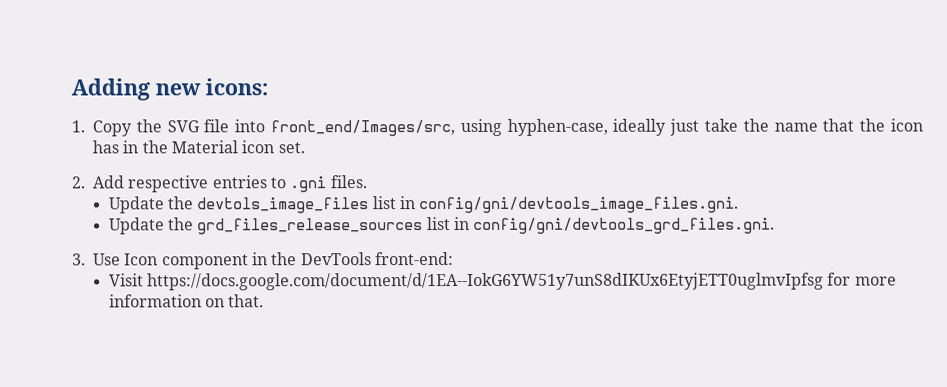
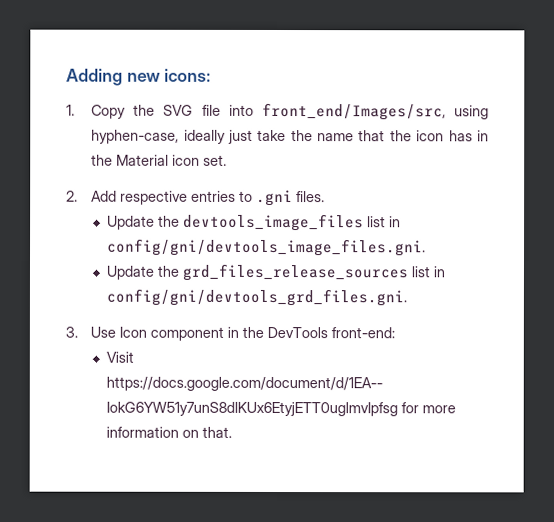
[197,197,370,214] devtols_image_files -> [183,213,365,232] devtools_image_files

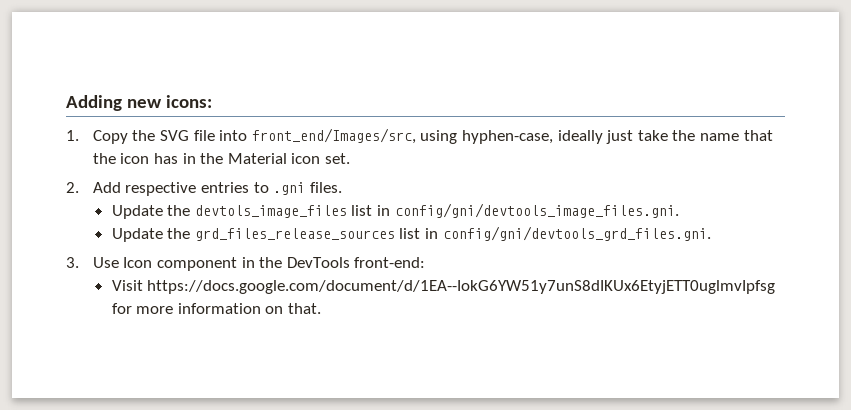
[183,213,365,232] devtools_image_files -> [194,205,347,218] devtols_image_files

